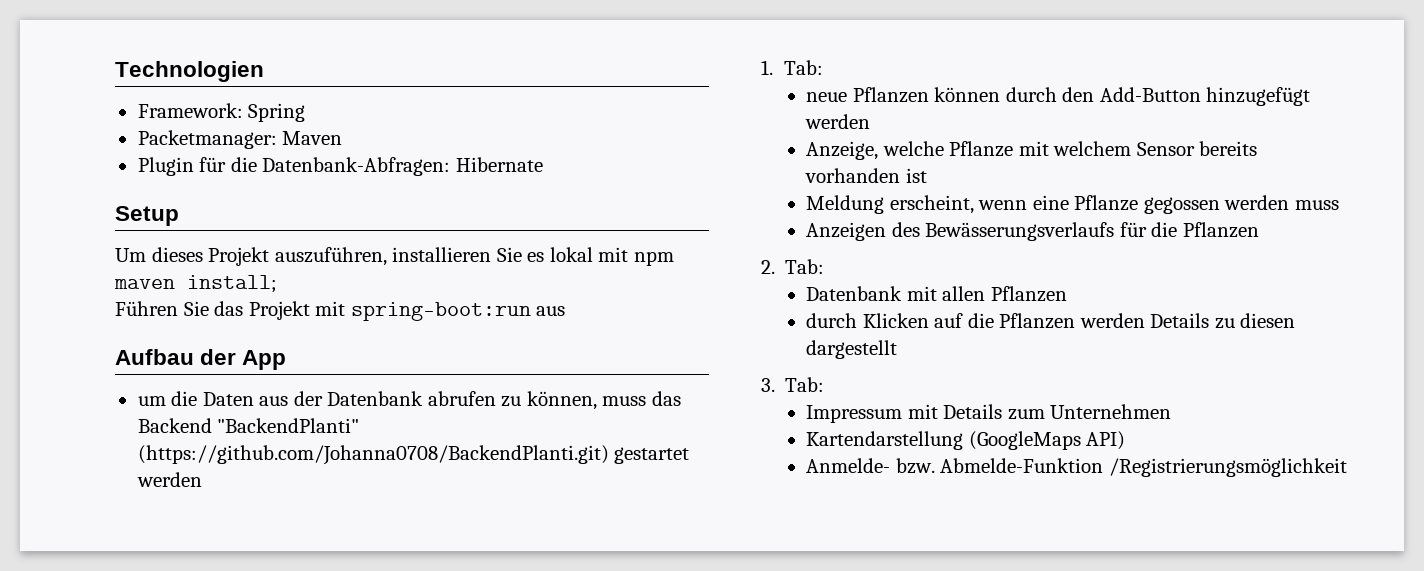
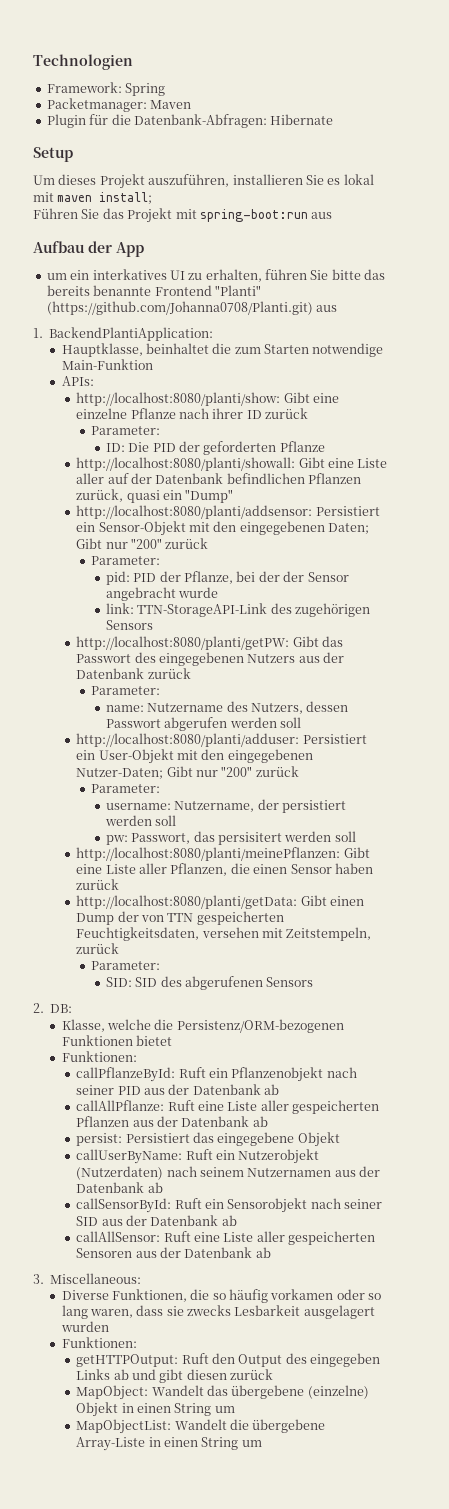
[633,251,674,266] npm -> (54, 197) none
[171,391,681,410] [137,418,360,433] [137,445,690,465] [136,472,202,487] [761,60,823,75] [806,87,1311,106] [805,114,871,129] [806,141,1258,160] [805,168,927,183] [806,195,1339,214] [806,222,1259,241] [761,259,825,274] [806,286,1067,302] [806,313,1296,329] [806,340,898,359] [761,377,825,392] [806,404,1172,423] [806,431,1126,450] [806,458,1347,477] die Daten aus der Datenbank abrufen zu können, muss das Backend "BackendPlanti" (https://github.com/Johanna0708/BackendPlanti.git) gestartet werden // 1. Tab: // neue Pflanzen können durch den Add-Button hinzugefügt werden // Anzeige, welche Pflanze mit welchem Sensor bereits vorhanden ist // Meldung erscheint, wenn eine Pflanze gegossen werden muss // Anzeigen des Bewässerungsverlaufs für die Pflanzen // 2. Tab: // Datenbank mit allen Pflanzen // durch Klicken auf die Pflanzen werden Details zu diesen dargestellt // 3. Tab: // Impressum mit Details zum Unternehmen // Kartendarstellung (GoogleMaps API) // Anmelde- bzw. Abmelde-Funktion /Registrierungsmöglichkeit -> [70,269,386,282] [46,285,261,296] [46,301,338,315] [33,327,214,341] [61,343,384,357] [61,359,153,370] [61,376,94,386] [76,392,340,406] [76,408,309,419] [91,426,161,435] [105,441,325,455] [76,457,388,471] [76,473,362,484] [76,489,234,503] [76,505,380,519] [76,521,370,536] [76,538,209,549] [91,556,161,565] [105,571,349,585] [105,587,219,601] [105,603,370,617] [105,620,153,630] [76,636,344,650] [76,652,345,666] [76,668,191,679] [91,686,161,695] [105,701,349,714] [105,717,301,731] [76,733,367,747] [76,749,313,764] [76,766,299,779] [91,784,161,793] [105,799,346,813] [104,815,177,826] [105,831,356,845] [76,847,370,861] [76,863,373,876] [76,879,120,890] [76,895,365,909] [76,911,284,925] [76,927,372,941] [76,943,120,954] [91,961,161,970] [105,976,314,990] [33,1003,73,1013] [61,1019,344,1033] [61,1035,172,1046] [61,1051,137,1062] [76,1067,357,1082] [76,1084,280,1095] [76,1100,380,1114] [76,1116,268,1127] [76,1132,340,1147] [76,1149,320,1164] [76,1166,381,1180] [76,1182,163,1193] [76,1198,383,1213] [76,1215,237,1226] [76,1231,376,1245] [76,1247,271,1258] [33,1273,142,1284] [61,1289,382,1303] [61,1305,375,1319] [60,1321,109,1332] [61,1337,137,1348] [76,1353,381,1367] [76,1369,274,1383] [76,1385,369,1400] [76,1402,235,1417] [76,1419,326,1434] [76,1437,262,1451] ein interkatives UI zu erhalten, führen Sie bitte das bereits benannte Frontend "Planti" (https://github.com/Johanna0708/Planti.git) aus // 1. BackendPlantiApplication: // Hauptklasse, beinhaltet die zum Starten notwendige Main-Funktion // APIs: // http://localhost:8080/planti/show: Gibt eine einzelne Pflanze nach ihrer ID zurück // Parameter: // ID: Die PID der geforderten Pflanze // http://localhost:8080/planti/showall: Gibt eine Liste aller auf der Datenbank befindlichen Pflanzen zurück, quasi ein "Dump" // http://localhost:8080/planti/addsensor: Persistiert ein Sensor-Objekt mit den eingegebenen Daten; Gibt nur "200" zurück // Parameter: // pid: PID der Pflanze, bei der der Sensor angebracht wurde // link: TTN-StorageAPI-Link des zugehörigen Sensors // http://localhost:8080/planti/getPW: Gibt das Passwort des eingegebenen Nutzers aus der Datenbank zurück // Parameter: // name: Nutzername des Nutzers, dessen Passwort abgerufen werden soll // http://localhost:8080/planti/adduser: Persistiert ein User-Objekt mit den eingegebenen Nutzer-Daten; Gibt nur "200" zurück // Parameter: // username: Nutzername, der persistiert werden soll // pw: Passwort, das persisitert werden soll // http://localhost:8080/planti/meinePflanzen: Gibt eine Liste aller Pflanzen, die einen Sensor haben zurück // http://localhost:8080/planti/getData: Gibt einen Dump der von TTN gespeicherten Feuchtigkeitsdaten, versehen mit Zeitstempeln, zurück // Parameter: // SID: SID des abgerufenen Sensors // 2. DB: // Klasse, welche die Persistenz/ORM-bezogenen Funktionen bietet // Funktionen: // callPflanzeById: Ruft ein Pflanzenobjekt nach seiner PID aus der Datenbank ab // callAllPflanze: Ruft eine Liste aller gespeicherten Pflanzen aus der Datenbank ab // persist: Persistiert das eingegebene Objekt // callUserByName: Ruft ein Nutzerobjekt (Nutzerdaten) nach seinem Nutzernamen aus der Datenbank ab // callSensorById: Ruft ein Sensorobjekt nach seiner SID aus der Datenbank ab // callAllSensor: Ruft eine Liste aller gespeicherten Sensoren aus der Datenbank ab // 3. Miscellaneous: // Diverse Funktionen, die so häufig vorkamen oder so lang waren, dass sie zwecks Lesbarkeit ausgelagert wurden // Funktionen: // getHTTPOutput: Ruft den Output des eingegeben Links ab und gibt diesen zurück // MapObject: Wandelt das übergebene (einzelne) Objekt in einen String um // MapObjectList: Wandelt die übergebene Array-Liste in einen String um

